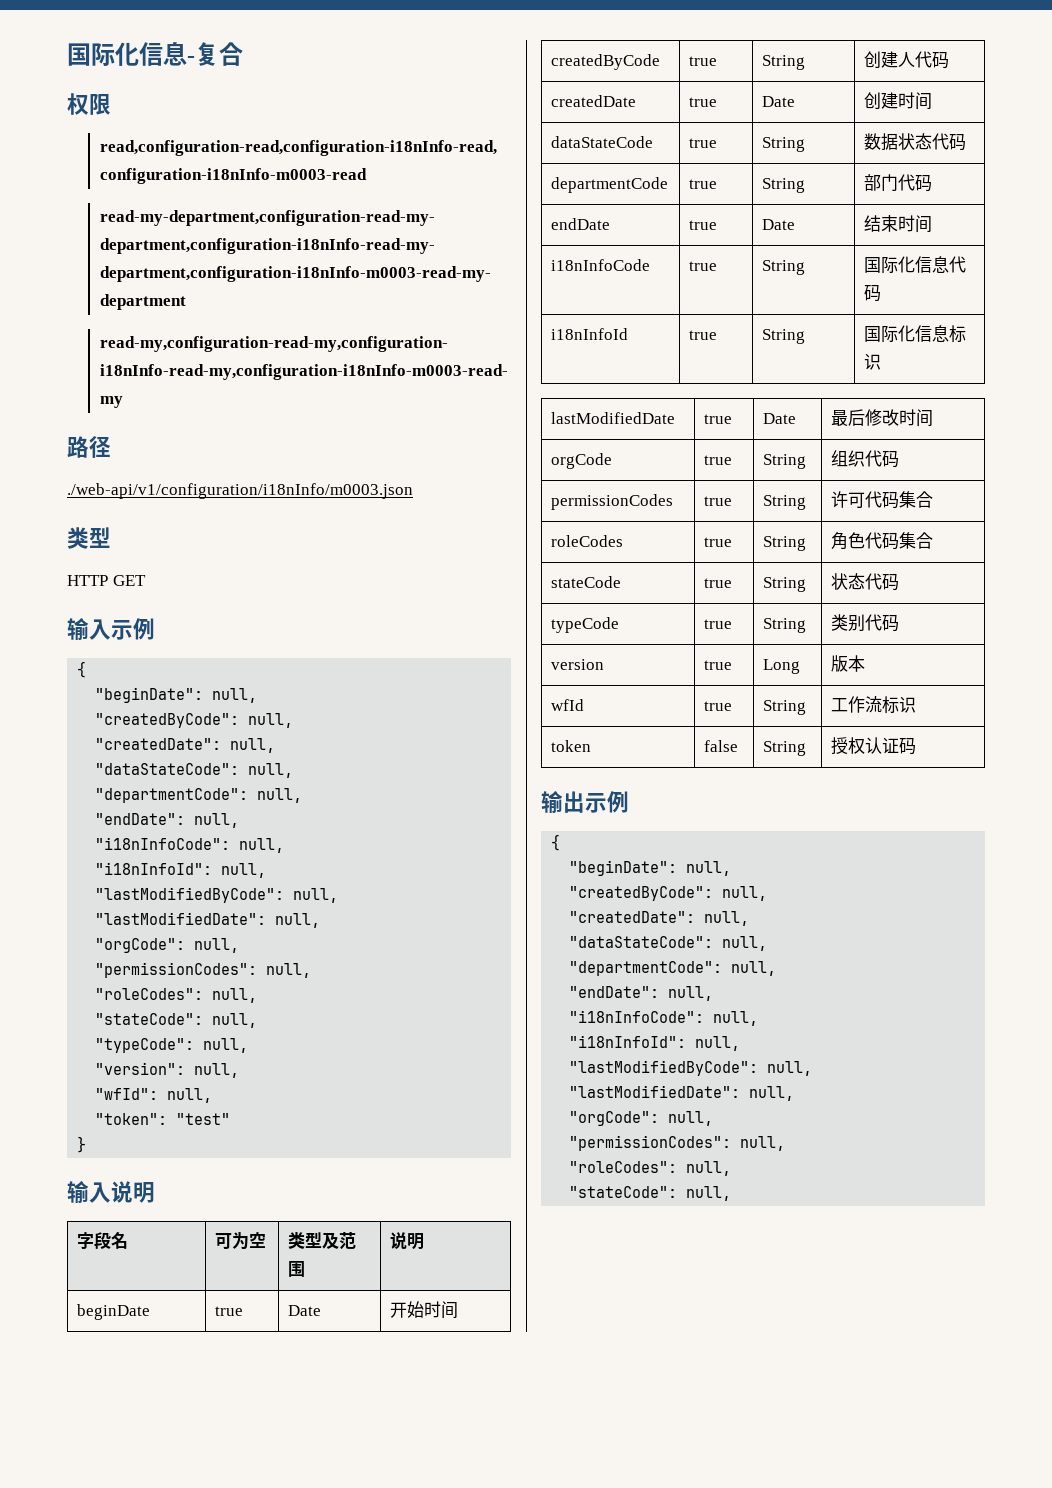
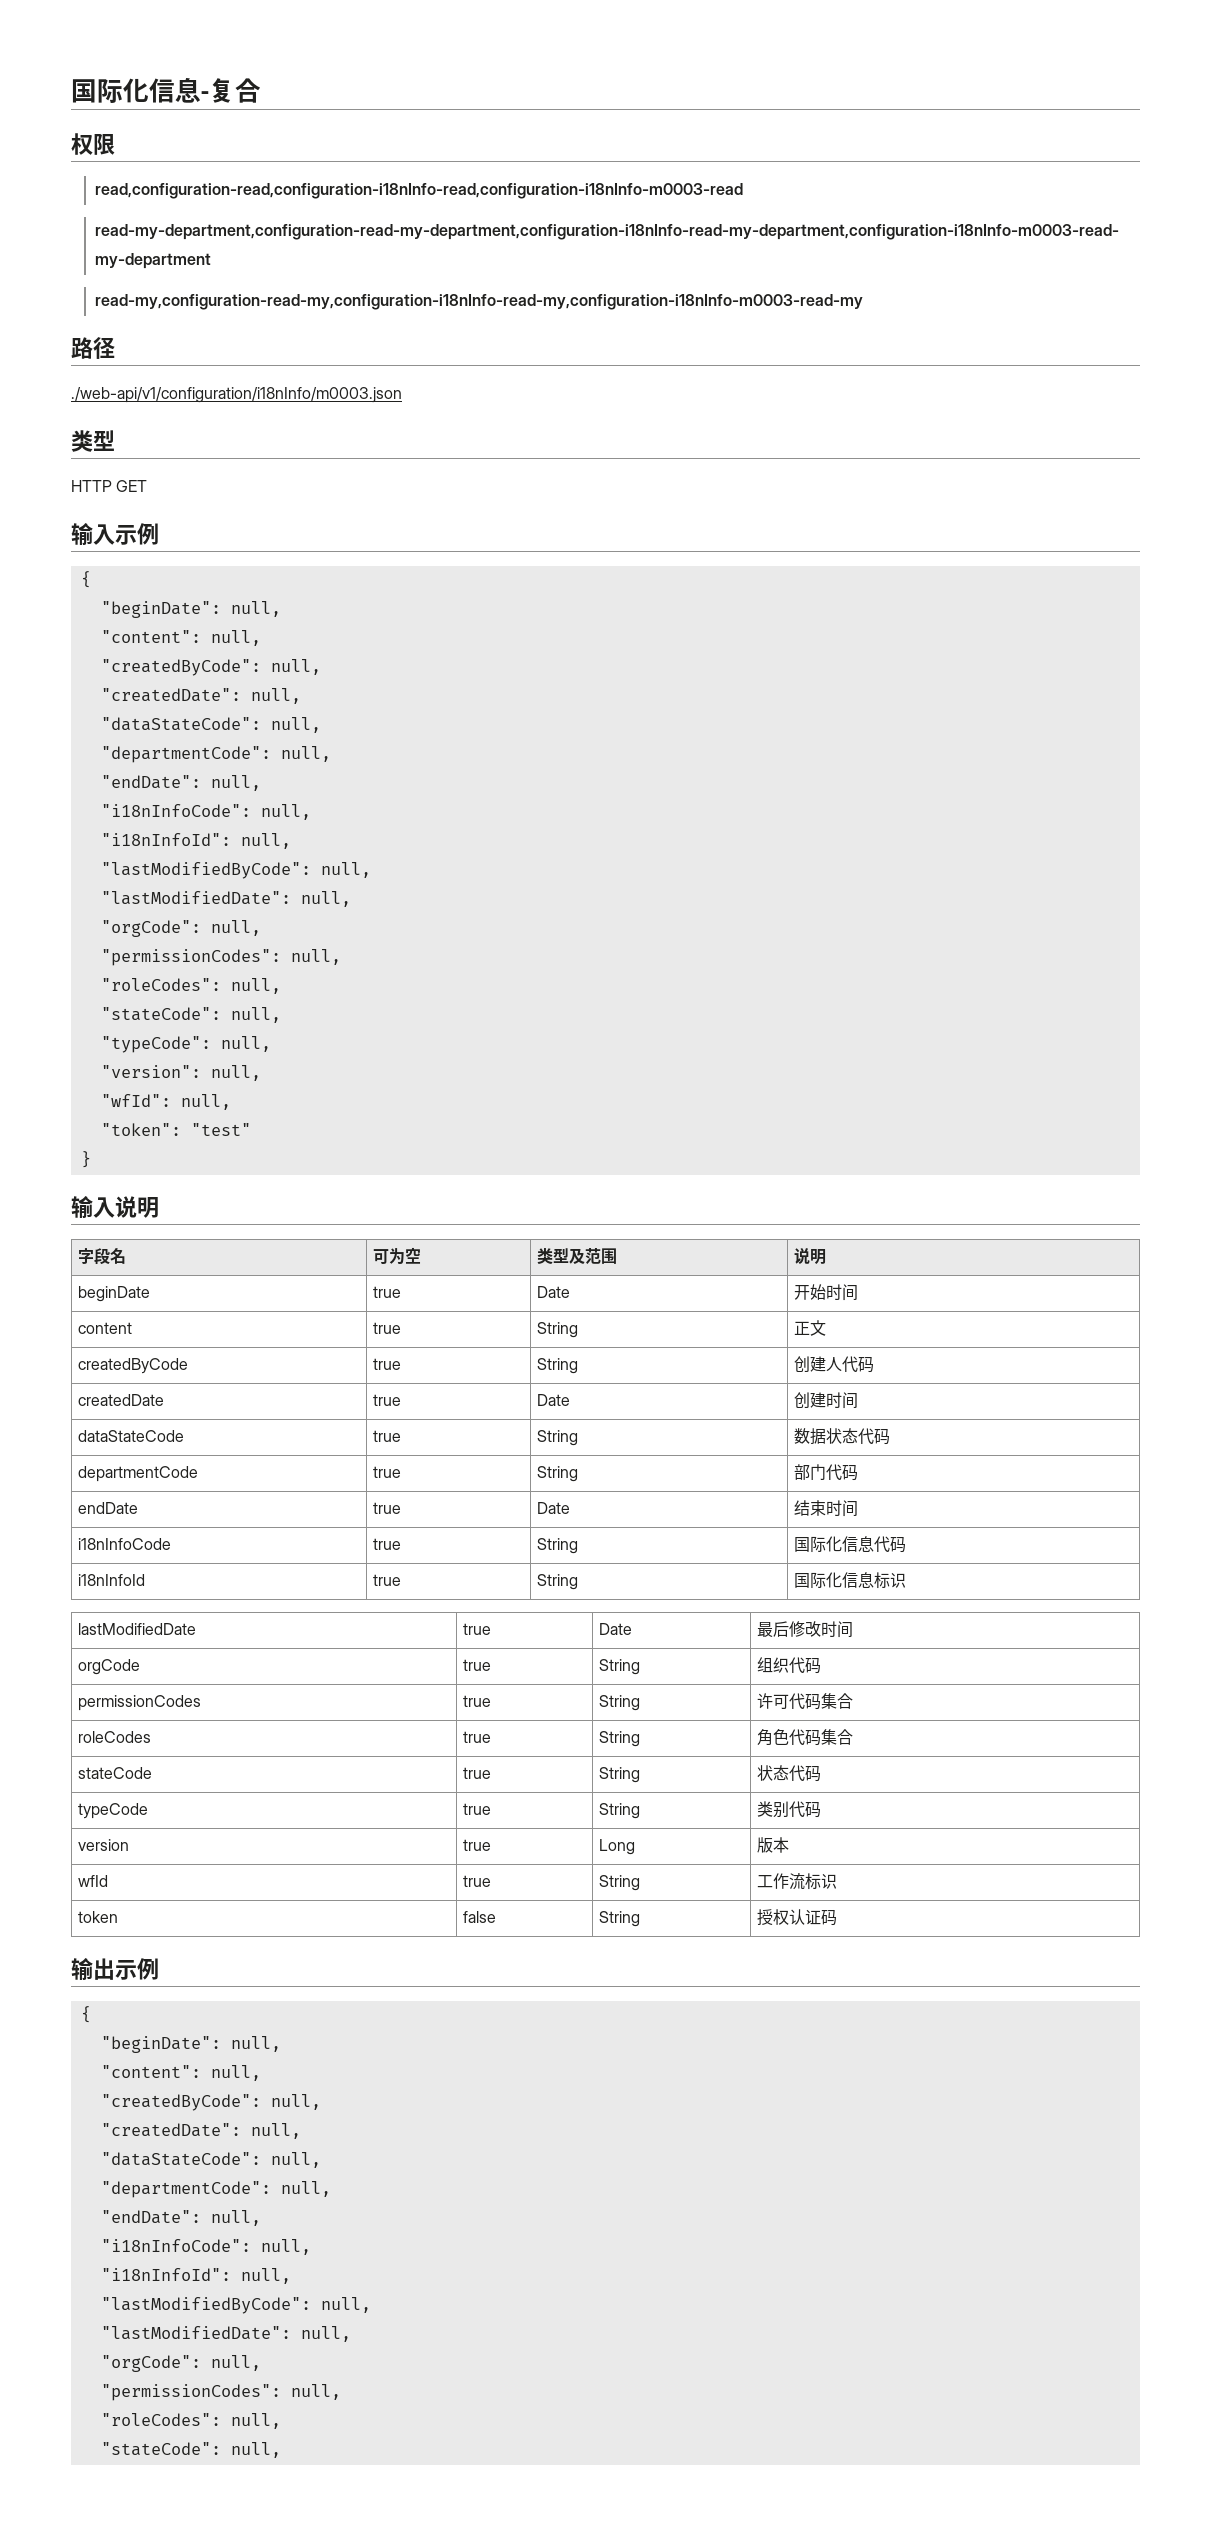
(258, 695) none -> [100,630,261,646] // "content": null,
(459, 1310) none -> [78,1322,133,1334] [373,1322,402,1334] [537,1322,579,1338] [794,1320,827,1336] // content | true | String | 正文
(732, 868) none -> [100,2065,261,2081] // "content": null,

